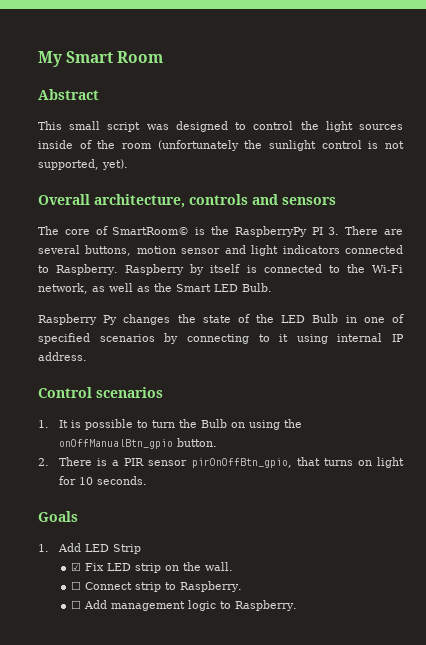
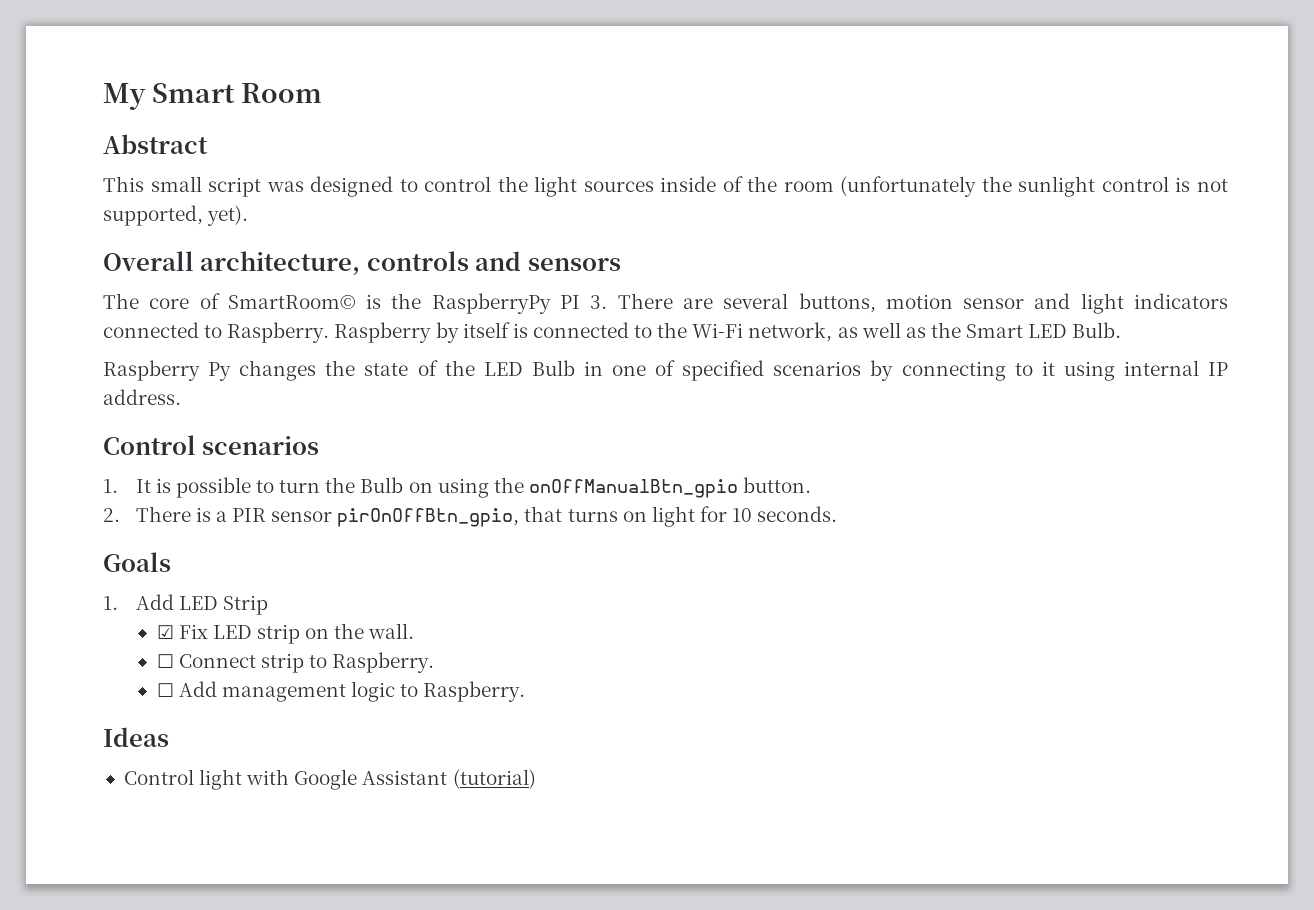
(298, 605) none -> [103,727,169,747] [123,769,536,790] // Ideas // Control light with Google Assistant (tutorial)

